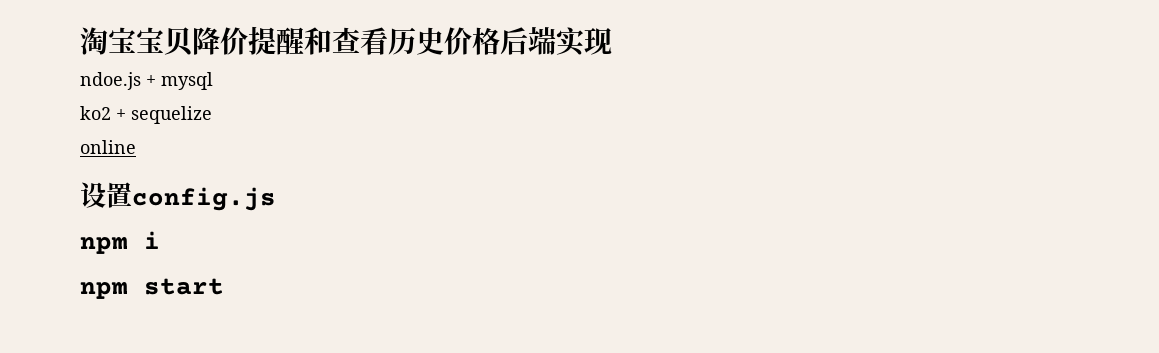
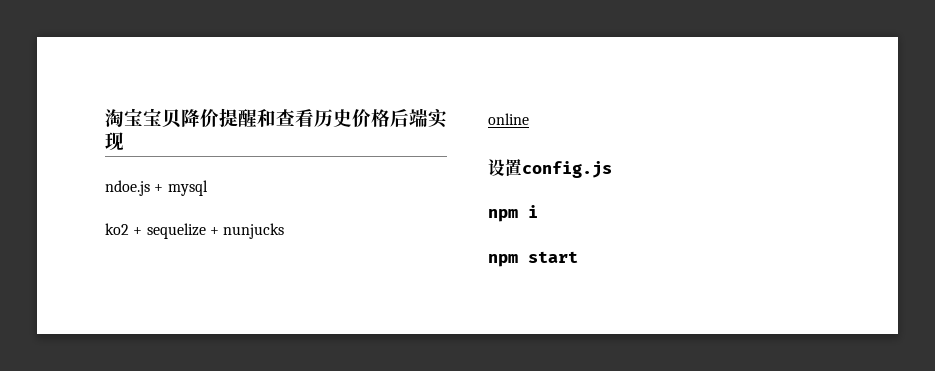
(212, 115) none -> [209,223,285,239] + nunjucks

